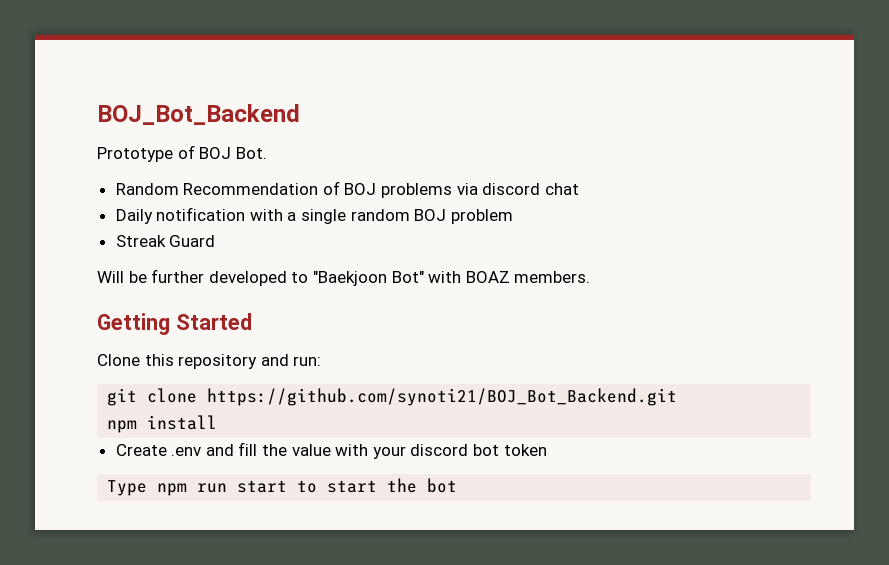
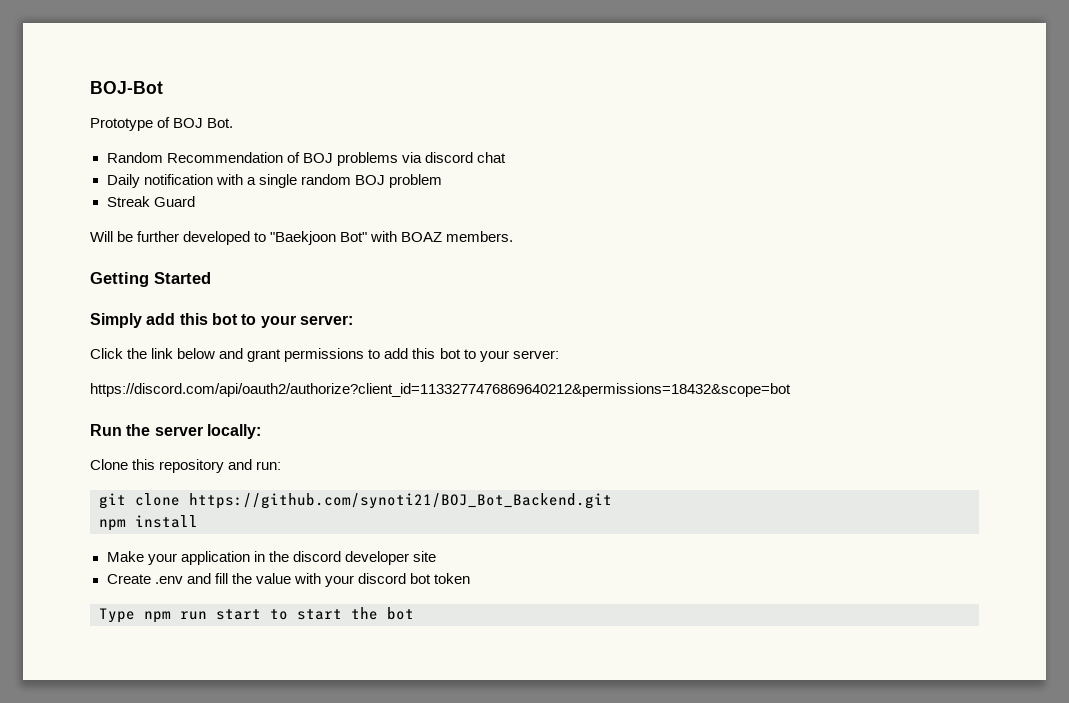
[97,104,300,125] BOJ_Bot_Backend -> [90,81,163,94] BOJ-Bot
(252, 321) none -> [90,313,353,328] [90,348,559,362] [90,383,791,397] [90,424,261,439] // Simply add this bot to your server: // Click the link below and grant permissions to add this bot to your server: // https://discord.com/api/oauth2/authorize?client_id=1133277476869640212&permissions=18432&scope=bot // Run the server locally:
(218, 422) none -> [106,551,436,565] // Make your application in the discord developer site

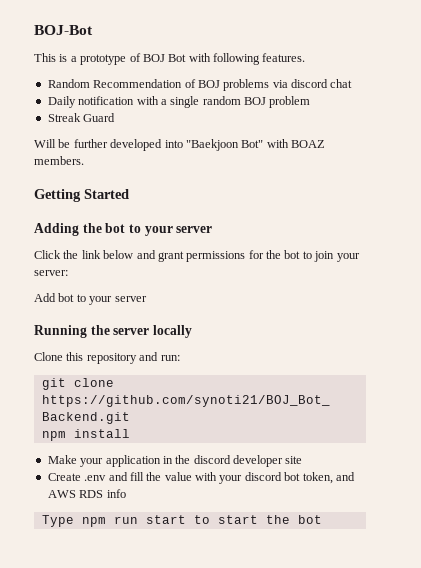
[90,117,234,131] Prototype of BOJ Bot. -> [34,53,306,65] This is a prototype of BOJ Bot with following features.
[254,232,267,242] to -> [164,140,183,148] into
[90,313,353,328] Simply add this bot to your server: -> [34,223,213,236] Adding the bot to your server
[368,348,559,362] [90,383,791,397] [90,424,122,436] to add this bot to your server: // https://discord.com/api/oauth2/authorize?client_id=1133277476869640212&permissions=18432&scope=bot // Run -> [248,250,360,262] [34,270,68,276] [34,293,147,305] [34,325,87,338] for the bot to join your server: // Add bot to your server // Running
[206,424,261,439] locally: -> [152,325,192,338] locally
[434,573,471,584] token -> [302,472,355,484] [47,489,126,498] token, and AWS RDS info

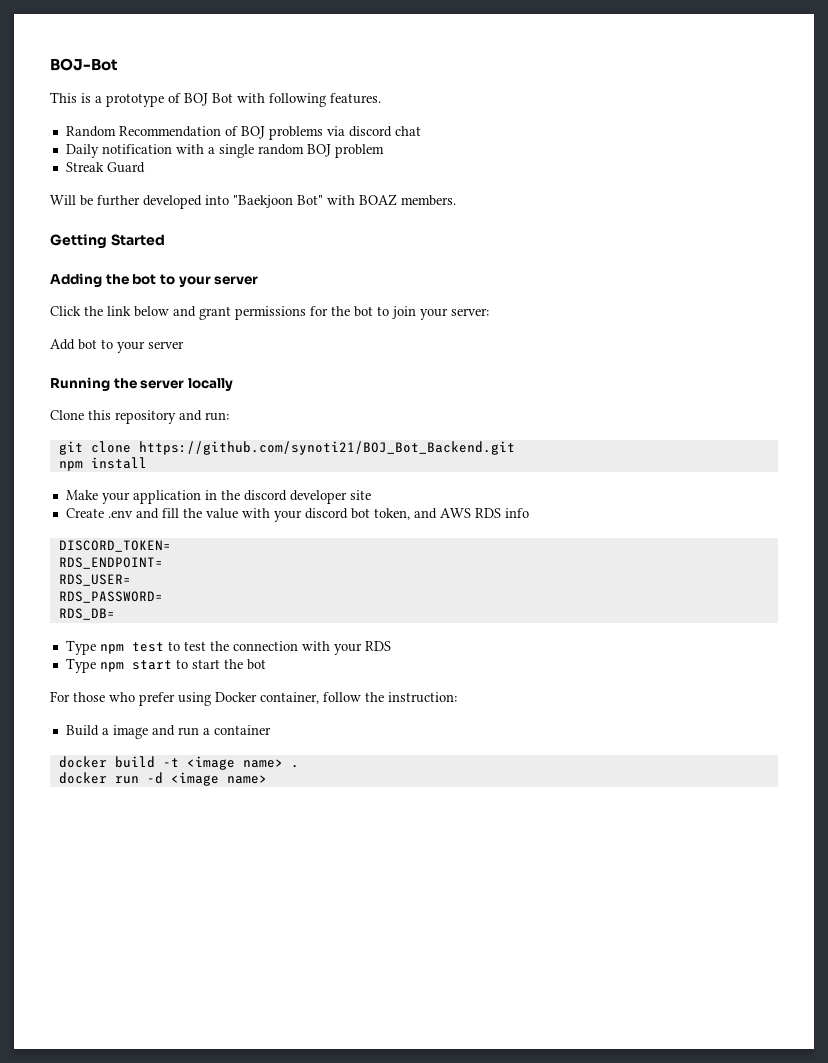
[41,515,138,527] Type npm run -> [58,540,171,552] [58,557,163,569] [58,574,131,586] [58,591,163,603] [58,608,115,620] [65,640,391,655] [65,658,124,673] DISCORD_TOKEN= // RDS_ENDPOINT= // RDS_USER= // RDS_PASSWORD= // RDS_DB= // Type npm test to test the connection with your RDS // Type npm
(322, 519) none -> [50,691,457,706] [65,725,271,739] [58,756,299,770] [58,772,267,786] // For those who prefer using Docker container, follow the instruction: // Build a image and run a container // docker build -t <image name> . // docker run -d <image name>

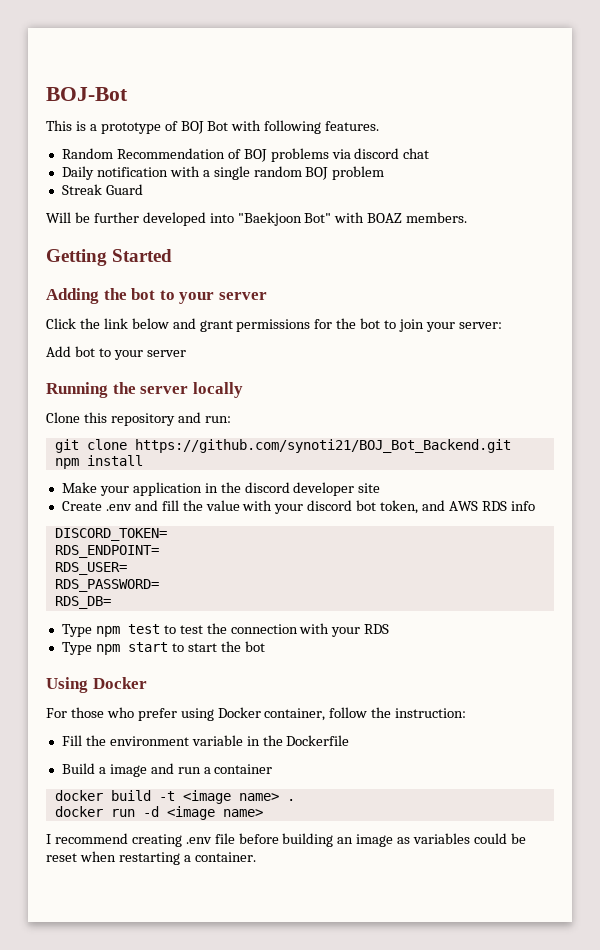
(266, 664) none -> [46,677,147,693] // Using Docker
(457, 697) none -> [61,735,350,746] // Fill the environment variable in the Dockerfile
(267, 779) none -> [46,833,526,847] [46,851,256,865] // I recommend creating .env file before building an image as variables could be reset when restarting a container.

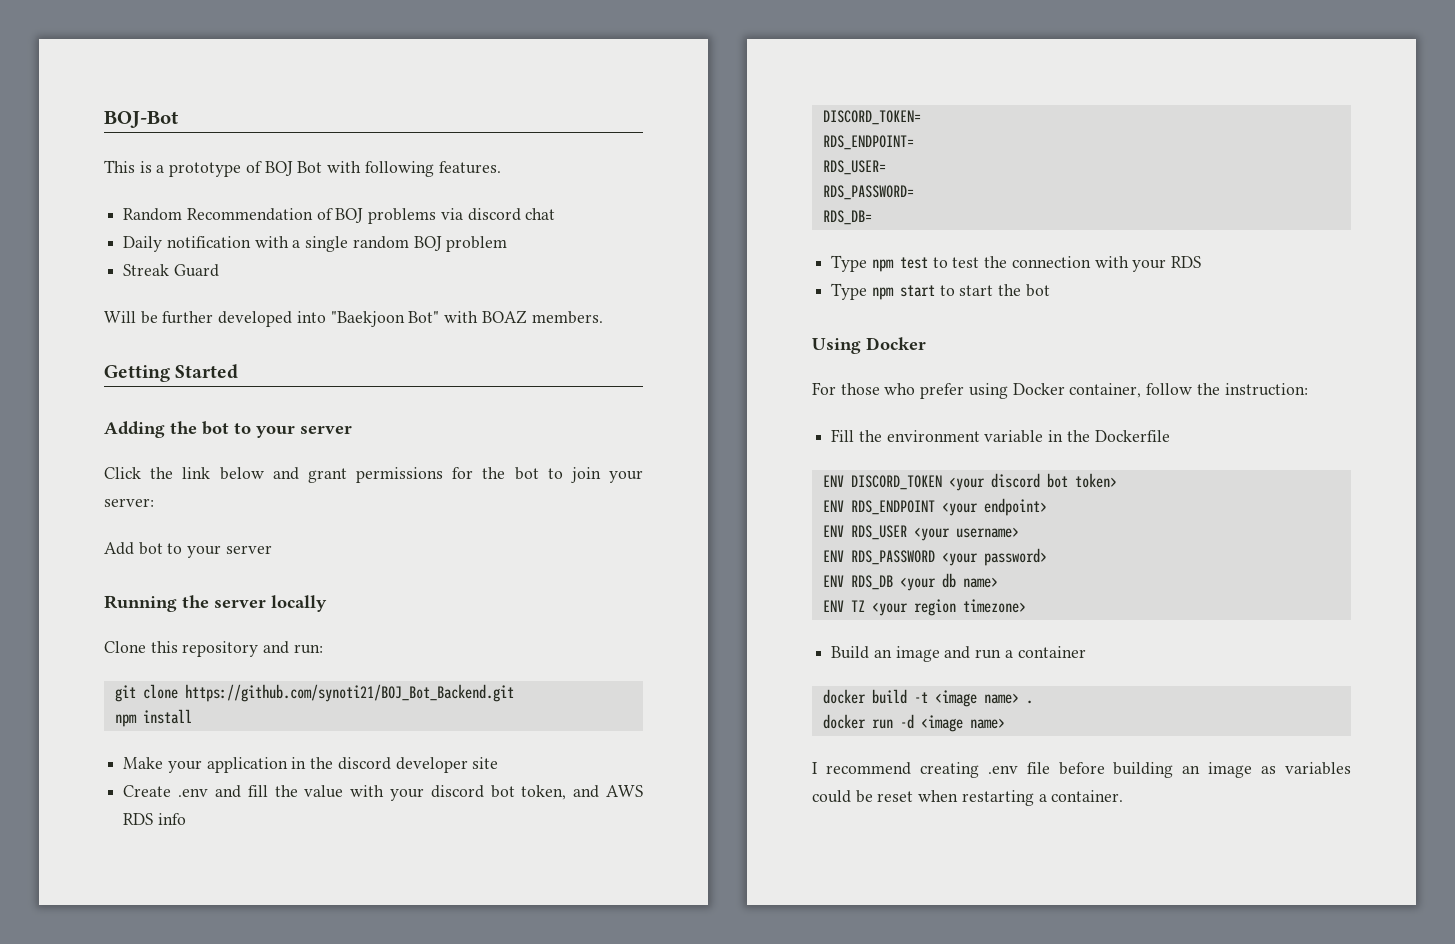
(350, 740) none -> [822,473,1117,491] [822,498,1047,516] [822,525,1019,541] [822,548,1047,566] [822,573,998,591] [822,599,1026,616] // ENV DISCORD_TOKEN <your discord bot token> // ENV RDS_ENDPOINT <your endpoint> // ENV RDS_USER <your username> // ENV RDS_PASSWORD <your password> // ENV RDS_DB <your db name> // ENV TZ <your region timezone>
[98,767,106,774] a -> [873,649,892,658] an

